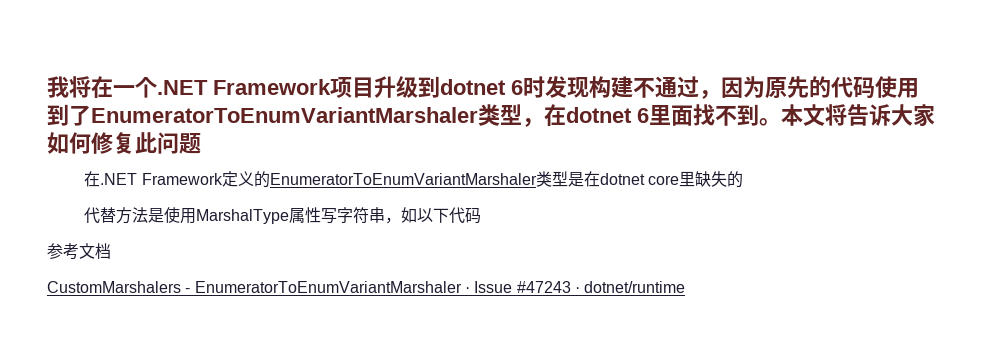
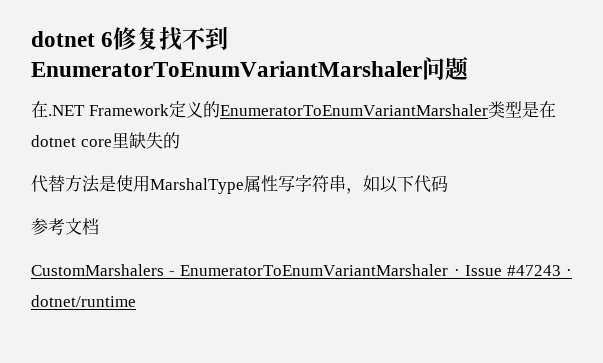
[47,76,919,99] [47,104,935,127] [47,132,157,154] 我将在一个.NET Framework项目升级到dotnet 6时发现构建不通过，因为原先的代码使用到了EnumeratorToEnumVariantMarshaler类型，在dotnet 6里面找不到。本文将告诉大家如何修复此 -> [31,27,229,51] [31,61,422,77] dotnet 6修复找不到EnumeratorToEnumVariantMarshaler

